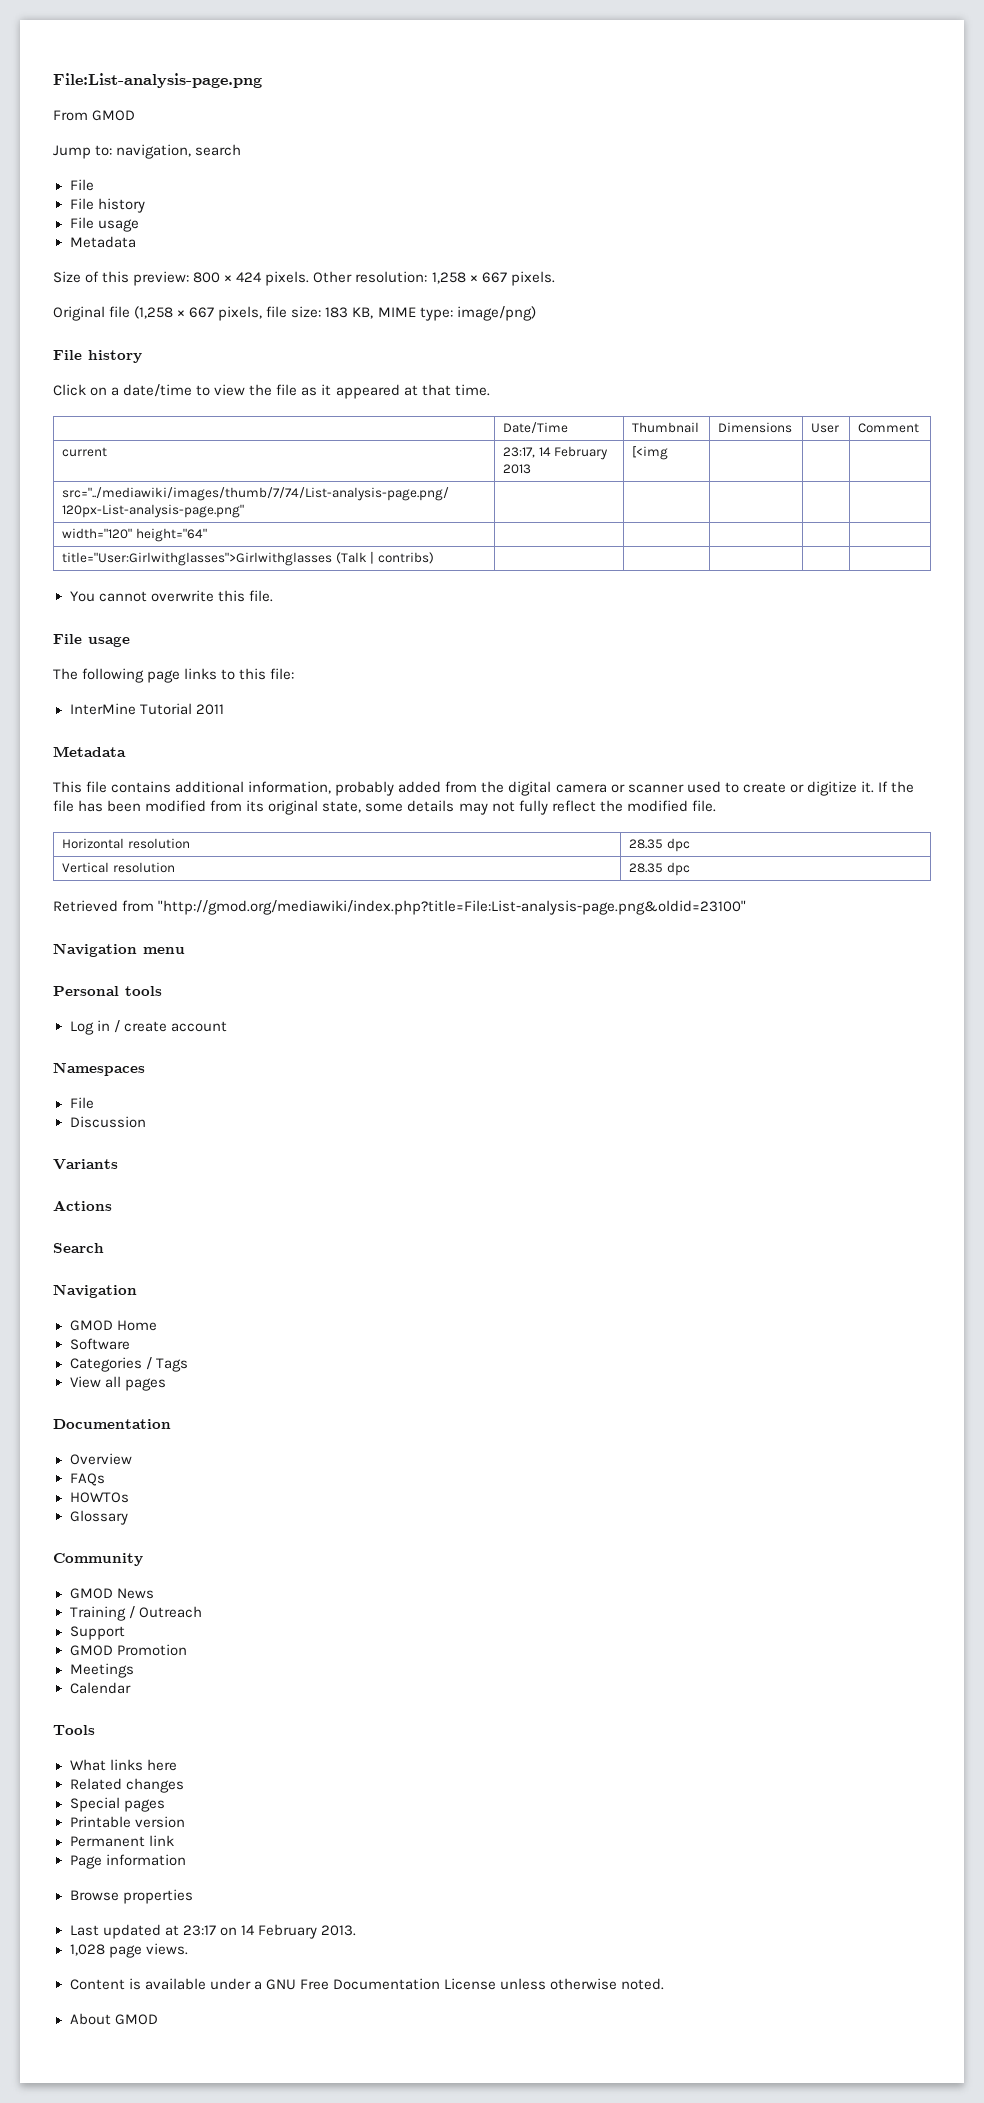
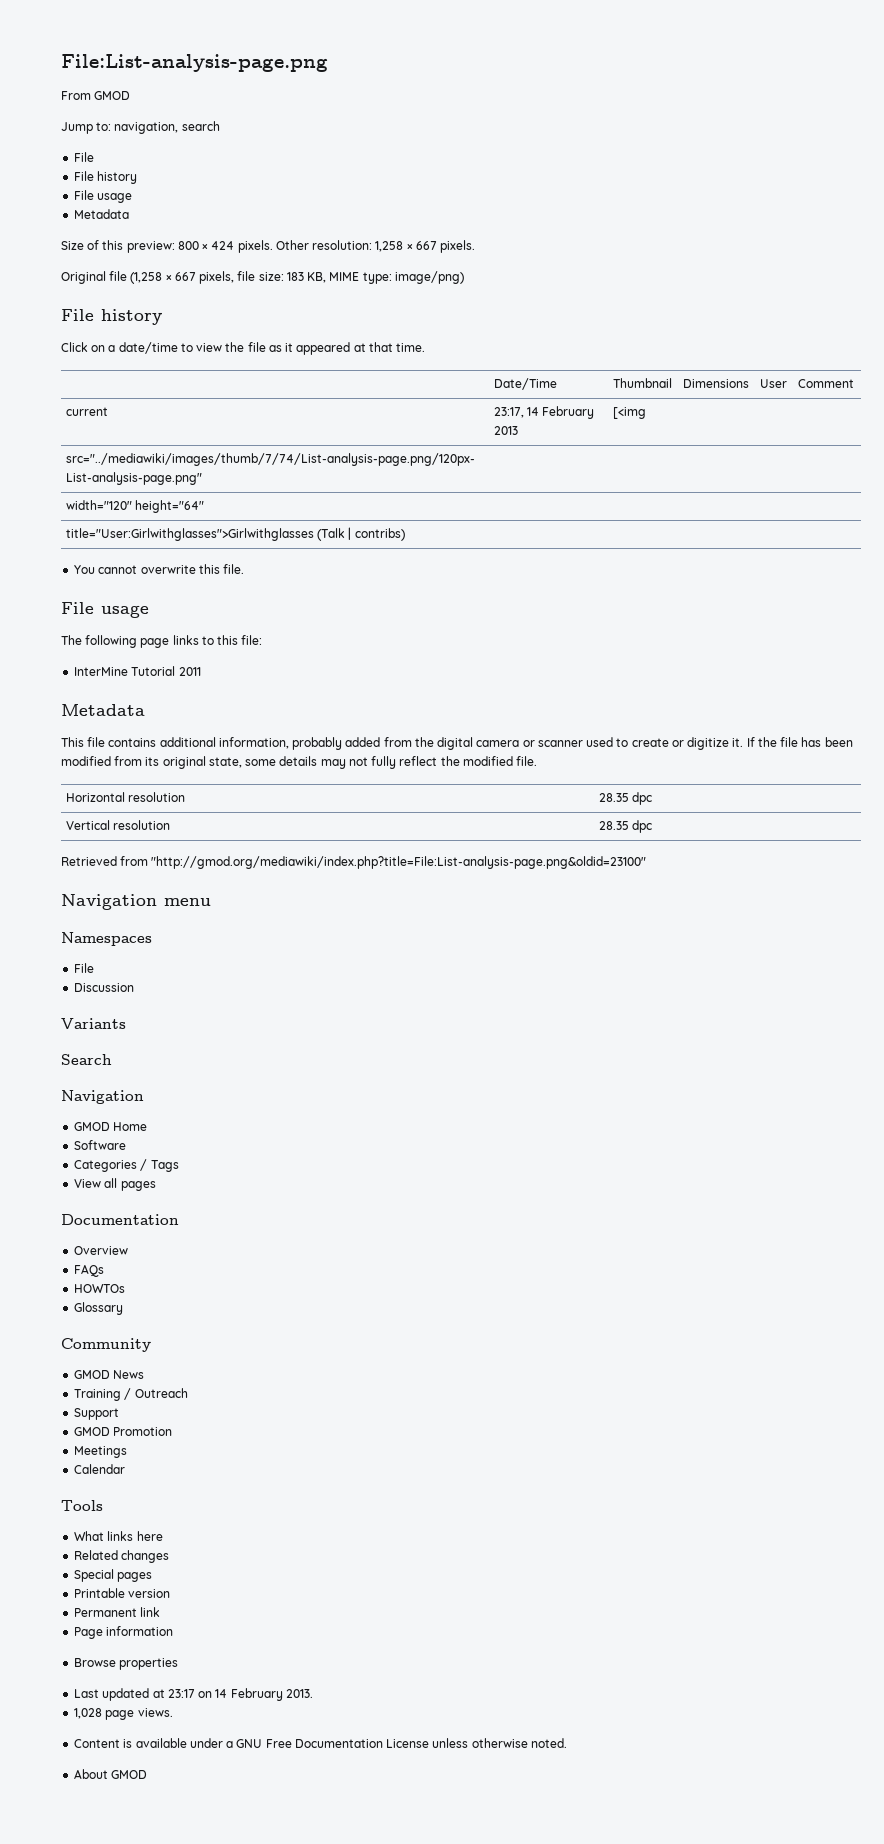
[53,986,162,996] [69,1020,227,1035] // Personal tools // Log in / create account -> (211, 902) none
[53,1200,112,1211] // Actions -> (126, 1023) none

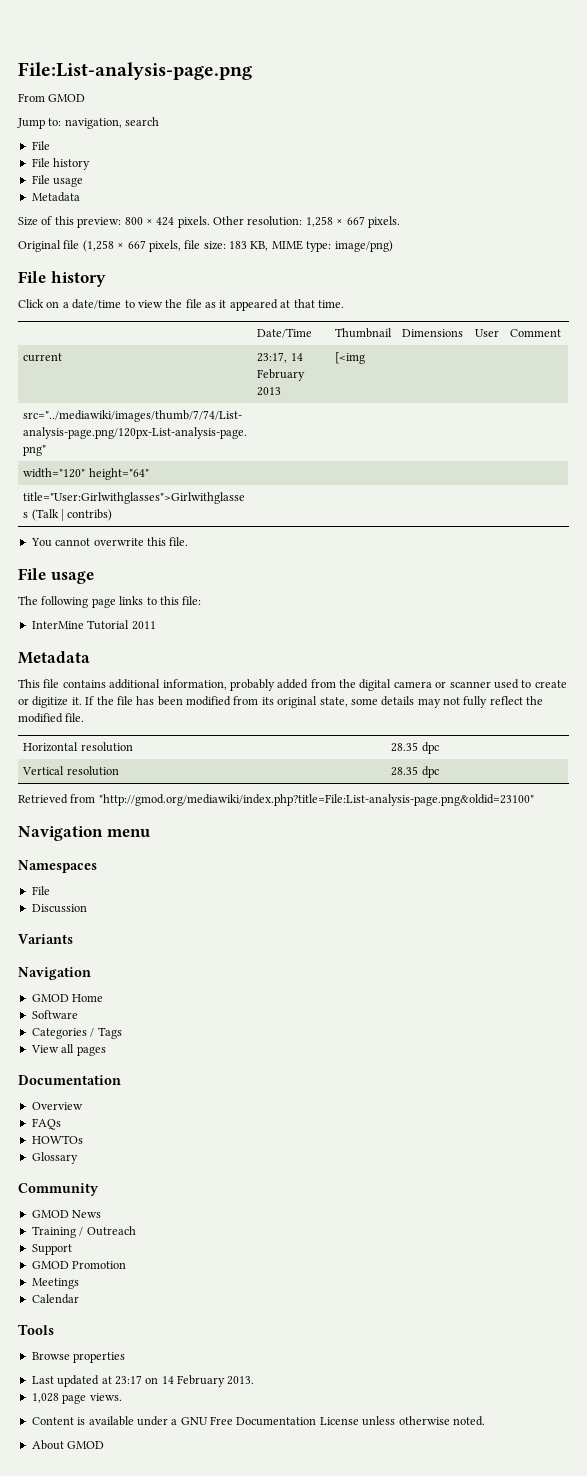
[61,1054,112,1065] // Search -> (73, 939) none
[74,1531,163,1541] [74,1550,170,1563] [74,1569,153,1582] [74,1588,171,1598] [74,1607,161,1617] [74,1626,174,1639] // What links here // Related changes // Special pages // Printable version // Permanent link // Page information -> (54, 1329) none

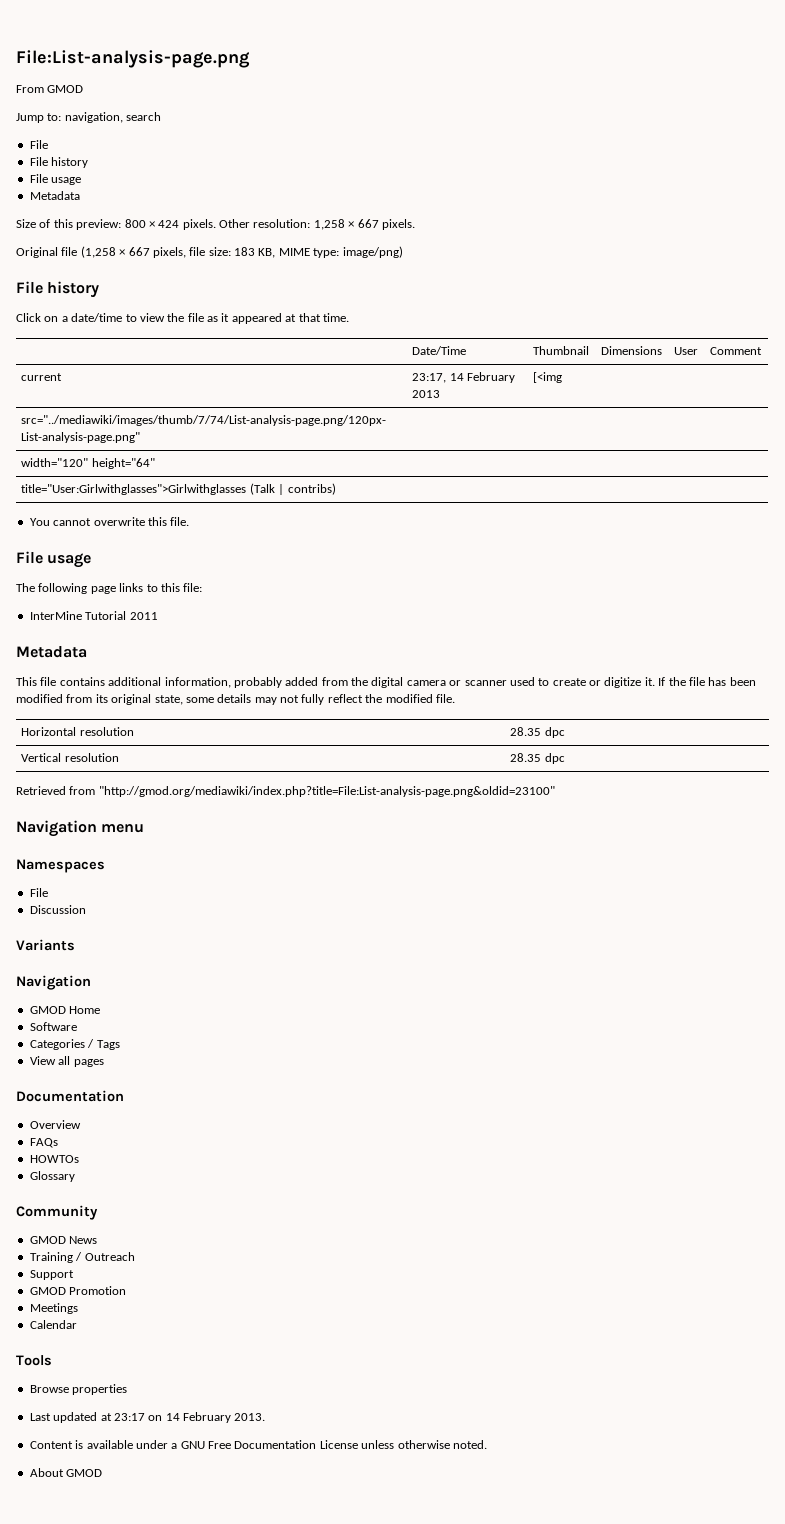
[31,1393,122,1404] // 1,028 page views. -> (266, 1417) none

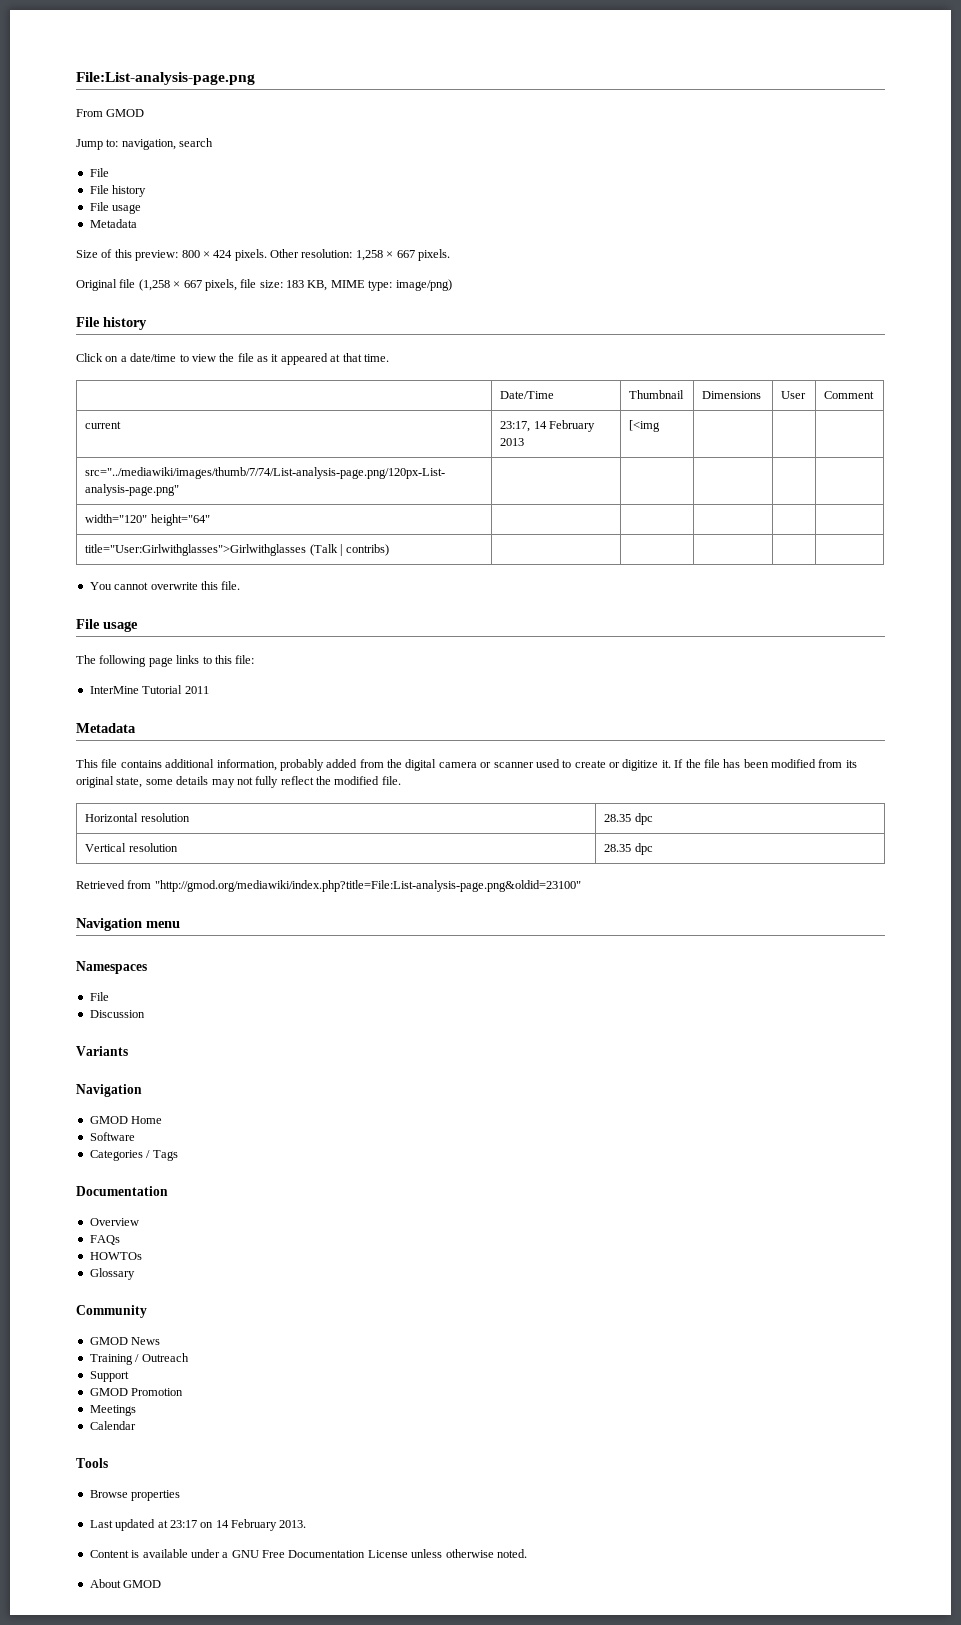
[29,1056,104,1067] // View all pages -> (178, 1155) none

